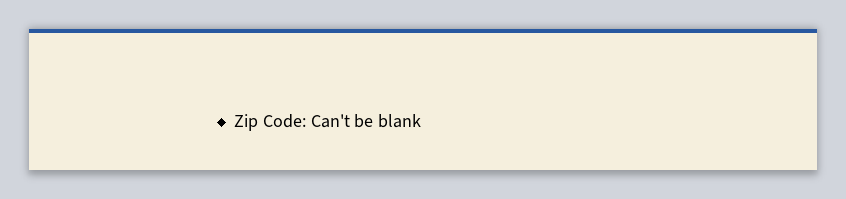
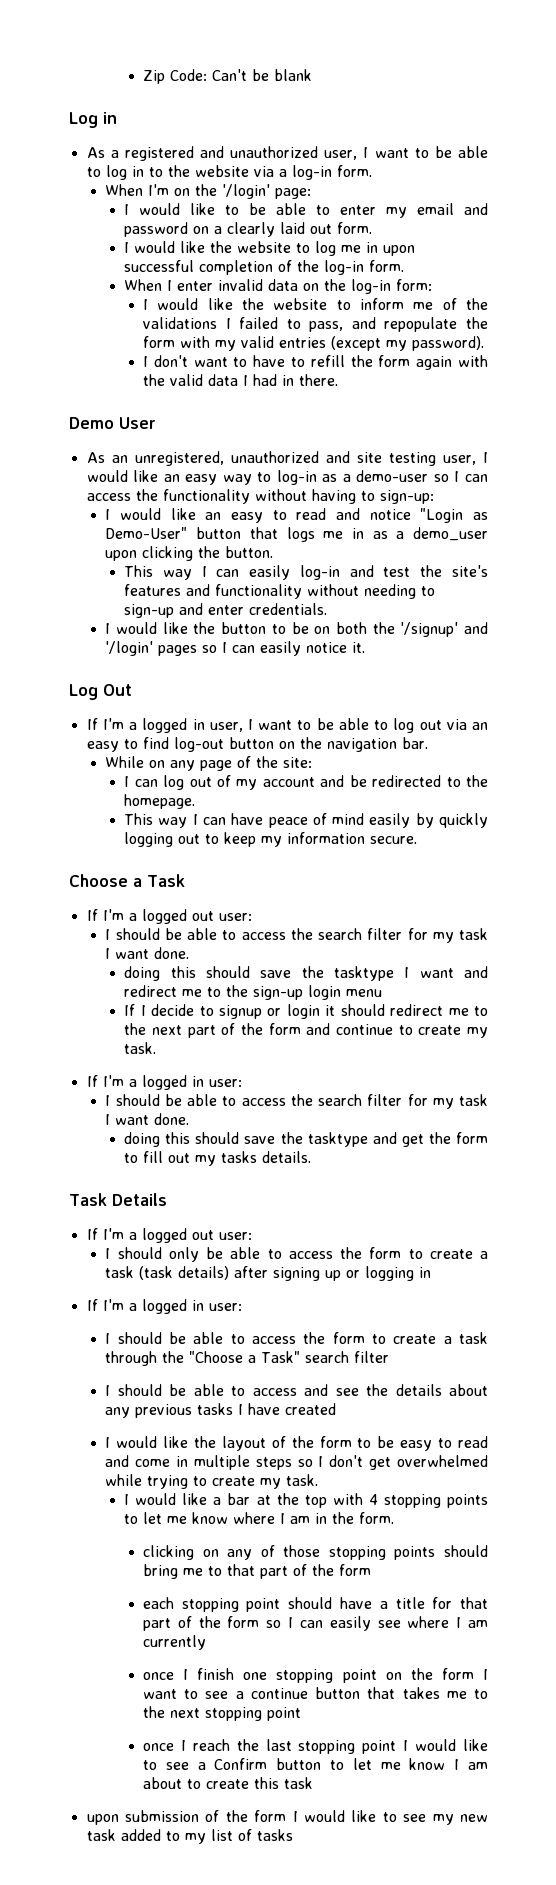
(422, 121) none -> [69,112,117,128] [86,146,488,161] [86,165,372,180] [105,184,312,199] [124,203,488,218] [124,222,373,237] [124,241,416,256] [124,260,405,275] [124,279,433,294] [142,298,488,310] [142,317,488,332] [142,336,484,351] [142,355,489,370] [142,374,338,386] [69,417,156,429] [86,451,489,466] [86,470,488,485] [86,489,434,504] [105,508,488,523] [105,527,489,542] [105,546,274,561] [124,565,489,580] [124,584,436,599] [124,603,328,618] [105,622,488,637] [105,641,366,656] [69,684,132,700] [86,718,489,733] [86,737,428,752] [105,756,313,771] [124,775,489,790] [124,794,196,809] [124,813,489,828] [124,832,418,847] [69,874,185,887] [86,909,252,924] [105,928,488,943] [105,947,190,959] [124,966,489,981] [124,985,383,1000] [124,1004,489,1019] [124,1023,488,1038] [124,1042,157,1054] [86,1075,242,1090] [105,1094,488,1109] [105,1113,190,1125] [124,1132,488,1147] [124,1151,312,1166] [69,1193,167,1206] [86,1228,252,1243] [105,1247,488,1262] [105,1266,432,1281] [86,1299,242,1314] [105,1332,488,1344] [105,1351,390,1366] [105,1384,488,1396] [105,1403,337,1418] [105,1436,489,1451] [105,1455,489,1470] [105,1474,319,1489] [124,1493,488,1508] [124,1512,395,1524] [142,1545,488,1560] [142,1564,371,1579] [142,1597,489,1612] [142,1616,489,1631] [142,1635,206,1650] [142,1668,488,1683] [142,1687,489,1699] [142,1706,301,1721] [142,1739,489,1754] [142,1758,489,1770] [142,1777,313,1789] [86,1810,488,1825] [86,1829,293,1844] // Log in // As a registered and unauthorized user, I want to be able to log in to the website via a log-in form. // When I'm on the '/login' page: // I would like to be able to enter my email and password on a clearly laid out form. // I would like the website to log me in upon successful completion of the log-in form. // When I enter invalid data on the log-in form: // I would like the website to inform me of the validations I failed to pass, and repopulate the form with my valid entries (except my password). // I don't want to have to refill the form again with the valid data I had in there. // Demo User // As an unregistered, unauthorized and site testing user, I would like an easy way to log-in as a demo-user so I can access the functionality without having to sign-up: // I would like an easy to read and notice "Login as Demo-User" button that logs me in as a demo_user upon clicking the button. // This way I can easily log-in and test the site's features and functionality without needing to sign-up and enter credentials. // I would like the button to be on both the '/signup' and '/login' pages so I can easily notice it. // Log Out // If I'm a logged in user, I want to be able to log out via an easy to find log-out button on the navigation bar. // While on any page of the site: // I can log out of my account and be redirected to the homepage. // This way I can have peace of mind easily by quickly logging out to keep my information secure. // Choose a Task // If I'm a logged out user: // I should be able to access the search filter for my task I want done. // doing this should save the tasktype I want and redirect me to the sign-up login menu // If I decide to signup or login it should redirect me to the next part of the form and continue to create my task. // If I'm a logged in user: // I should be able to access the search filter for my task I want done. // doing this should save the tasktype and get the form to fill out my tasks details. // Task Details // If I'm a logged out user: // I should only be able to access the form to create a task (task details) after signing up or logging in // If I'm a logged in user: // I should be able to access the form to create a task through the "Choose a Task" search filter // I should be able to access and see the details about any previous tasks I have created // I would like the layout of the form to be easy to read and come in multiple steps so I don't get overwhelmed while trying to create my task. // I would like a bar at the top with 4 stopping points to let me know where I am in the form. // clicking on any of those stopping points should bring me to that part of the form // each stopping point should have a title for that part of the form so I can easily see where I am currently // once I finish one stopping point on the form I want to see a continue button that takes me to the next stopping point // once I reach the last stopping point I would like to see a Confirm button to let me know I am about to create this task // upon submission of the form I would like to see my new task added to my list of tasks

